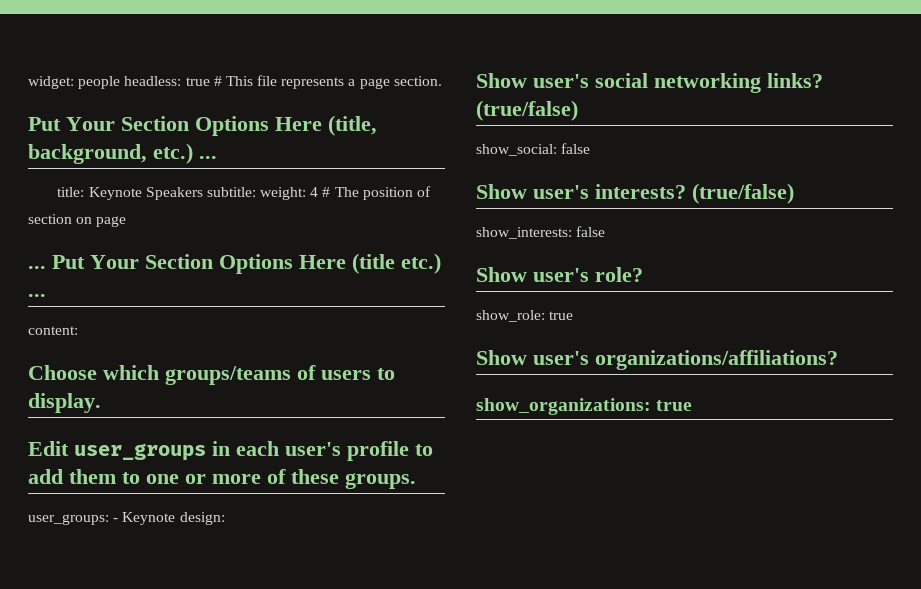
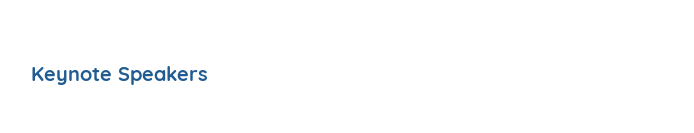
[28,75,442,89] [28,115,377,136] [28,143,217,164] [57,186,431,200] [28,214,127,227] [28,253,441,274] [28,294,46,297] [28,326,78,335] [28,365,395,385] [28,393,101,413] [28,441,433,461] [28,469,416,489] [28,512,225,525] [476,73,823,93] [476,100,578,121] [476,143,591,156] [476,183,794,204] [476,226,606,239] [476,267,643,282] [476,310,574,322] [476,350,838,370] [476,398,693,415] widget: people headless: true # This file represents a page section. // Put Your Section Options Here (title, background, etc.) ... // title: Keynote Speakers subtitle: weight: 4 # The position of section on page // ... Put Your Section Options Here (title etc.) ... // content: // Choose which groups/teams of users to display. // Edit user_groups in each user's profile to add them to one or more of these groups. // user_groups: - Keynote design: // Show user's social networking links? (true/false) // show_social: false // Show user's interests? (true/false) // show_interests: false // Show user's role? // show_role: true // Show user's organizations/affiliations? // show_organizations: true -> [31,66,208,85] Keynote Speakers

